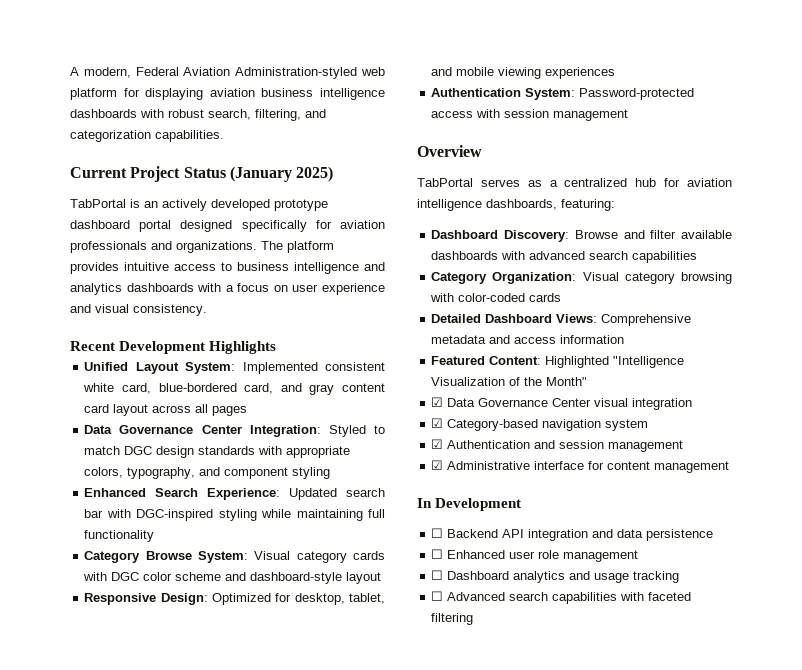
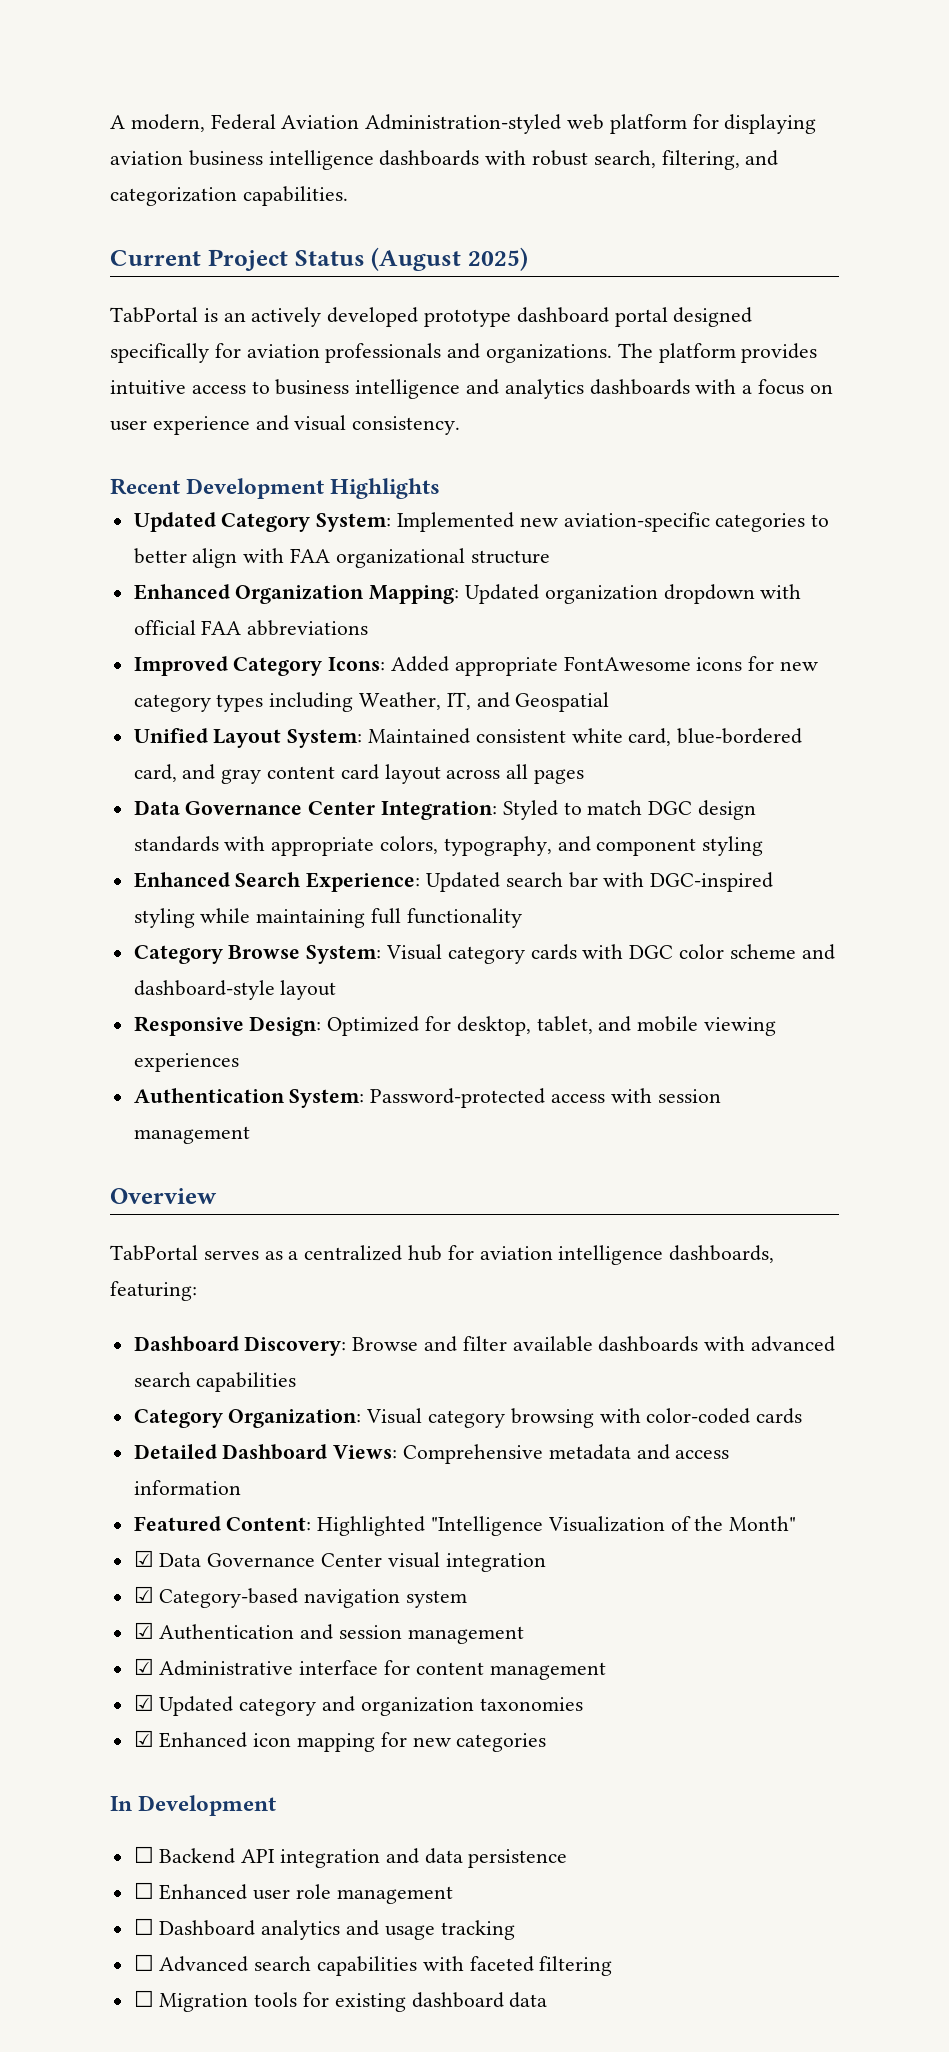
[229,166,292,182] (January -> [371,247,462,271] (August
(277, 347) none -> [133,512,830,532] [133,548,550,568] [133,584,802,604] [133,620,369,636] [133,656,819,676] [133,692,610,712] // Updated Category System: Implemented new aviation-specific categories to better align with FAA organizational structure // Enhanced Organization Mapping: Updated organization dropdown with official FAA abbreviations // Improved Category Icons: Added appropriate FontAwesome icons for new category types including Weather, IT, and Geospatial
[242,362,318,374] Implemented -> [368,728,471,744] Maintained
(730, 467) none -> [133,1694,583,1716] [133,1730,547,1752] // ☑ Updated category and organization taxonomies // ☑ Enhanced icon mapping for new categories
(474, 619) none -> [133,1990,548,2012] // ☐ Migration tools for existing dashboard data

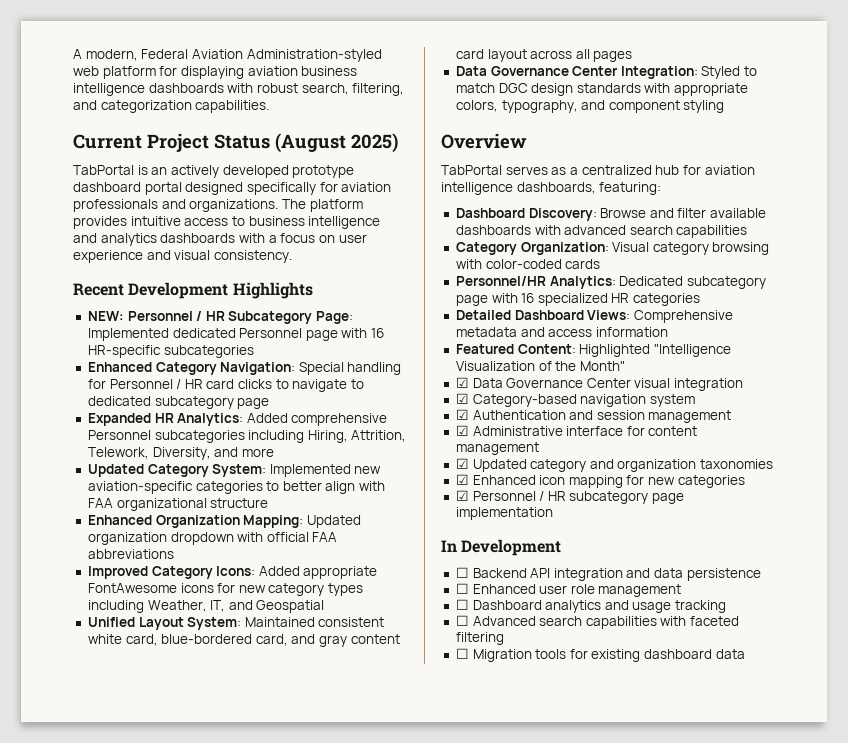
(441, 488) none -> [87,311,354,324] [87,328,385,341] [87,345,254,358] [87,362,402,375] [87,379,365,392] [87,396,270,409] [87,413,388,426] [87,430,407,443] [87,447,274,460] // NEW: Personnel / HR Subcategory Page: Implemented dedicated Personnel page with 16 HR-specific subcategories // Enhanced Category Navigation: Special handling for Personnel / HR card clicks to navigate to dedicated subcategory page // Expanded HR Analytics: Added comprehensive Personnel subcategories including Hiring, Attrition, Telework, Diversity, and more
[133,872,774,892] [133,908,522,928] [133,944,835,964] [133,980,337,1000] [133,1016,777,1036] [133,1053,239,1072] [133,1088,721,1108] [133,1126,250,1144] // Enhanced Search Experience: Updated search bar with DGC-inspired styling while maintaining full functionality // Category Browse System: Visual category cards with DGC color scheme and dashboard-style layout // Responsive Design: Optimized for desktop, tablet, and mobile viewing experiences // Authentication System: Password-protected access with session management -> (725, 106) none
(803, 1416) none -> [455,276,766,289] [455,293,701,306] // Personnel/HR Analytics: Dedicated subcategory page with 16 specialized HR categories
(547, 1742) none -> [455,490,685,504] [455,507,553,520] // ☑ Personnel / HR subcategory page implementation

